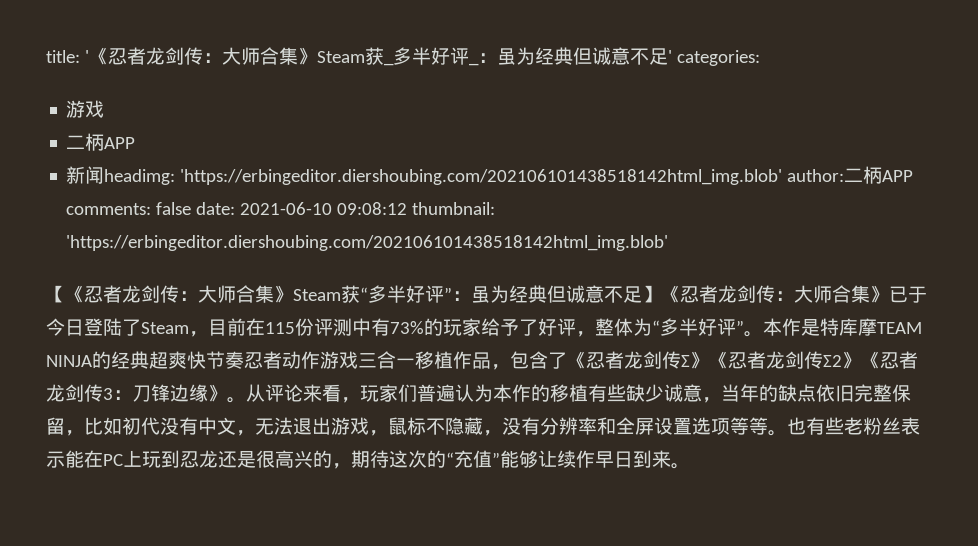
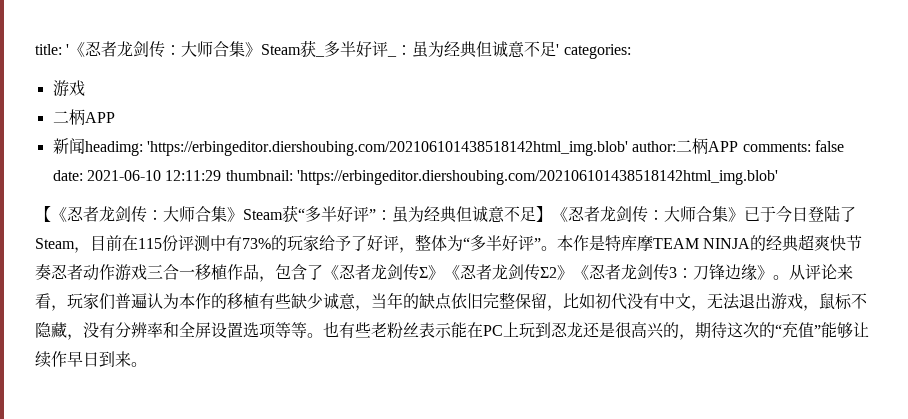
[337,202,408,215] 09:08:12 -> [165,170,222,181] 12:11:29

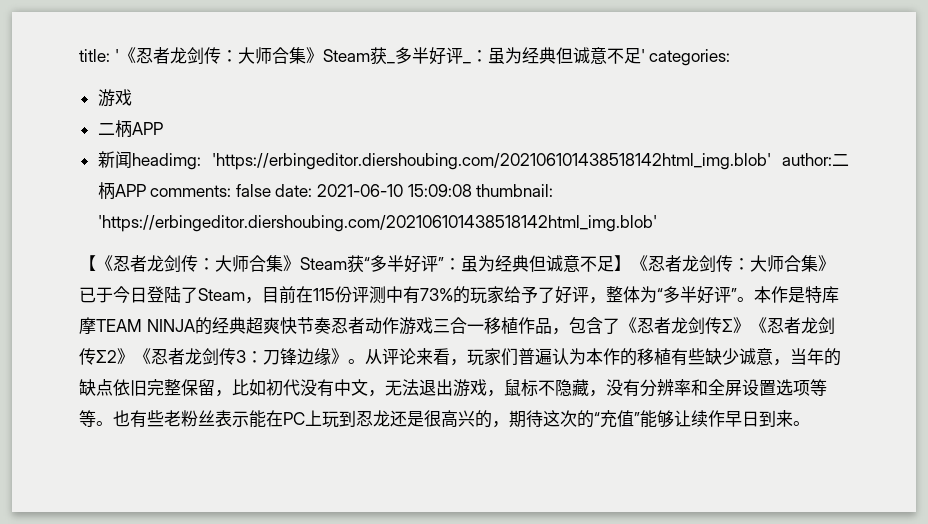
[165,170,222,181] 12:11:29 -> [407,184,472,197] 15:09:08

